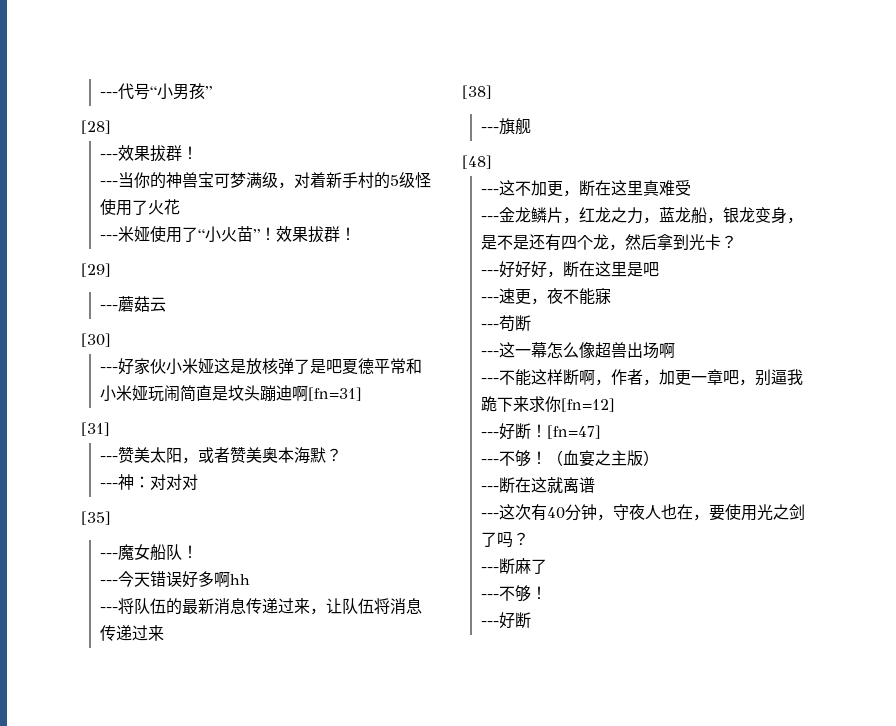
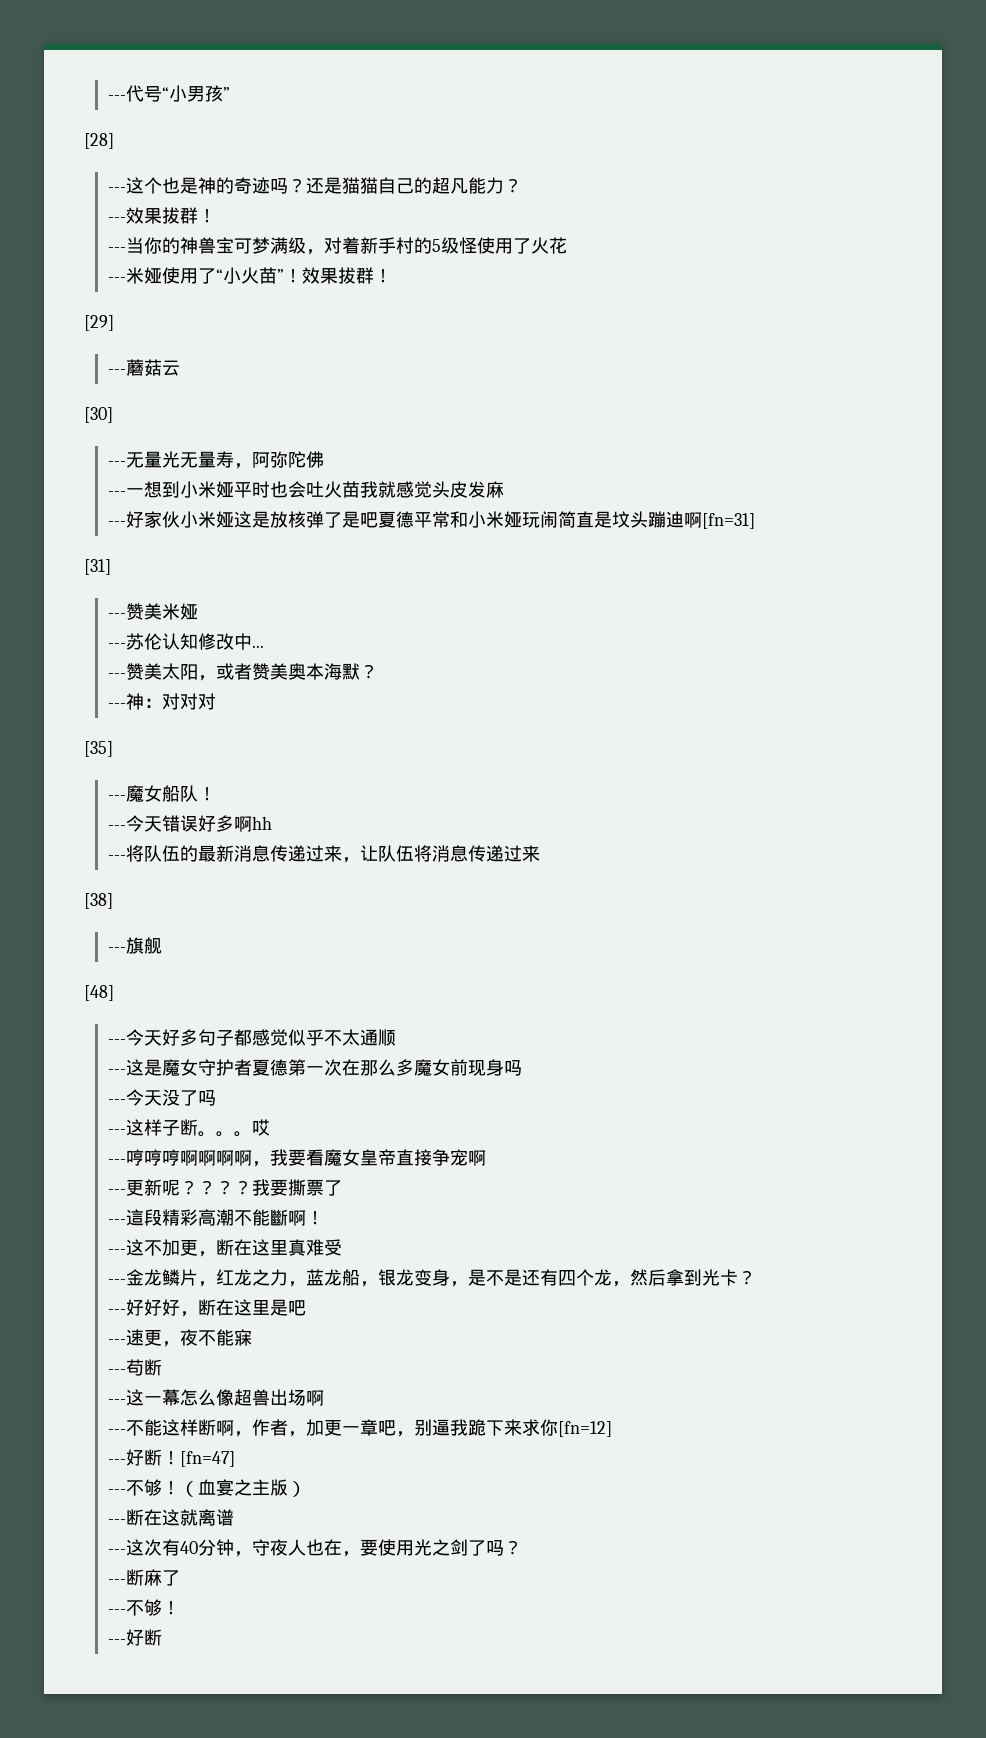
(111, 127) none -> [108,177,523,194] // ---这个也是神的奇迹吗？还是猫猫自己的超凡能力？
(111, 340) none -> [108,451,325,469] [108,481,505,498] // ---无量光无量寿，阿弥陀佛 // ---一想到小米娅平时也会吐火苗我就感觉头皮发麻
(110, 429) none -> [108,603,199,620] [108,633,265,650] // ---赞美米娅 // ---苏伦认知修改中...
(492, 162) none -> [108,1029,397,1046] [108,1059,523,1076] [108,1089,217,1106] [108,1119,271,1137] [108,1149,487,1167] [108,1179,343,1196] [108,1209,325,1226] // ---今天好多句子都感觉似乎不太通顺 // ---这是魔女守护者夏德第一次在那么多魔女前现身吗 // ---今天没了吗 // ---这样子断。。。哎 // ---哼哼哼啊啊啊啊，我要看魔女皇帝直接争宠啊 // ---更新呢？？？？我要撕票了 // ---這段精彩高潮不能斷啊！

